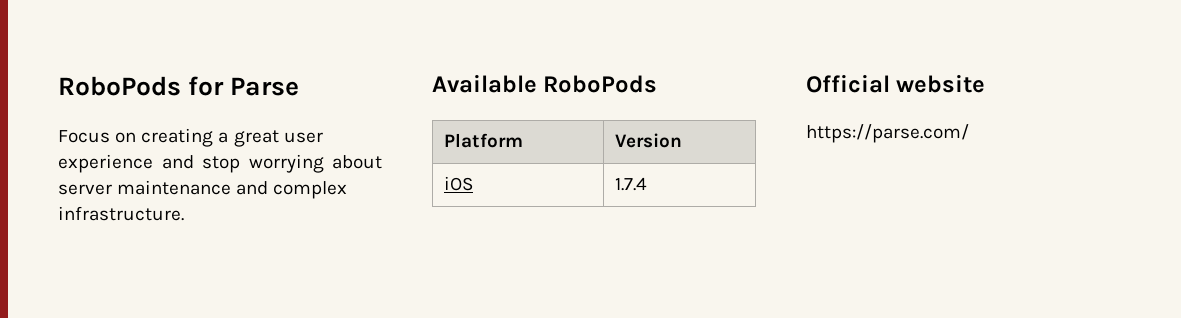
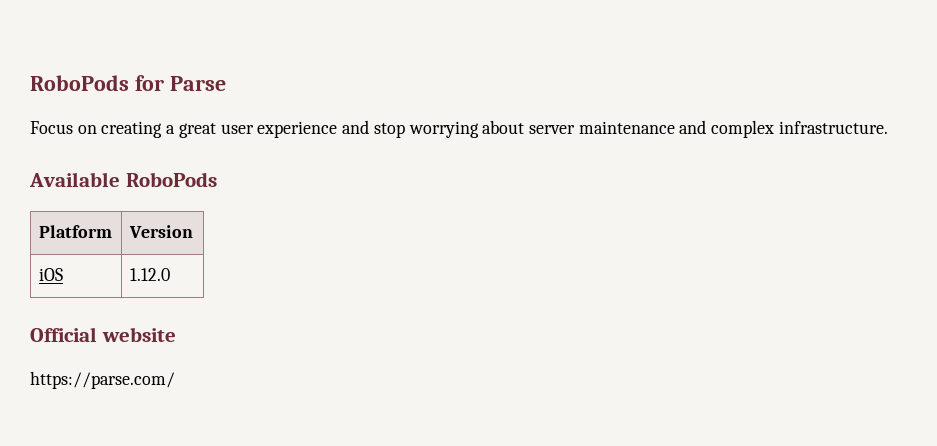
[615,177,648,191] 1.7.4 -> [129,268,170,281] 1.12.0

